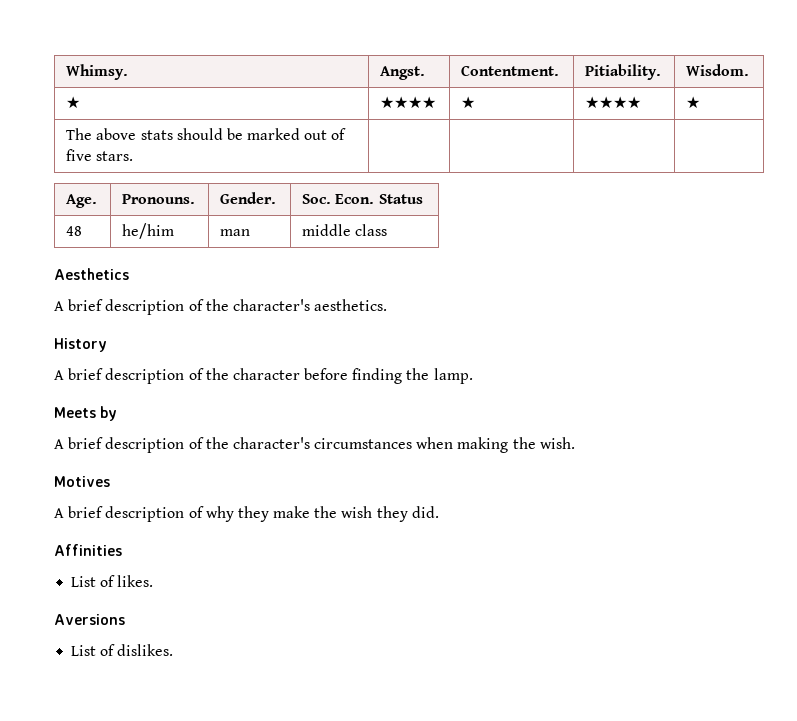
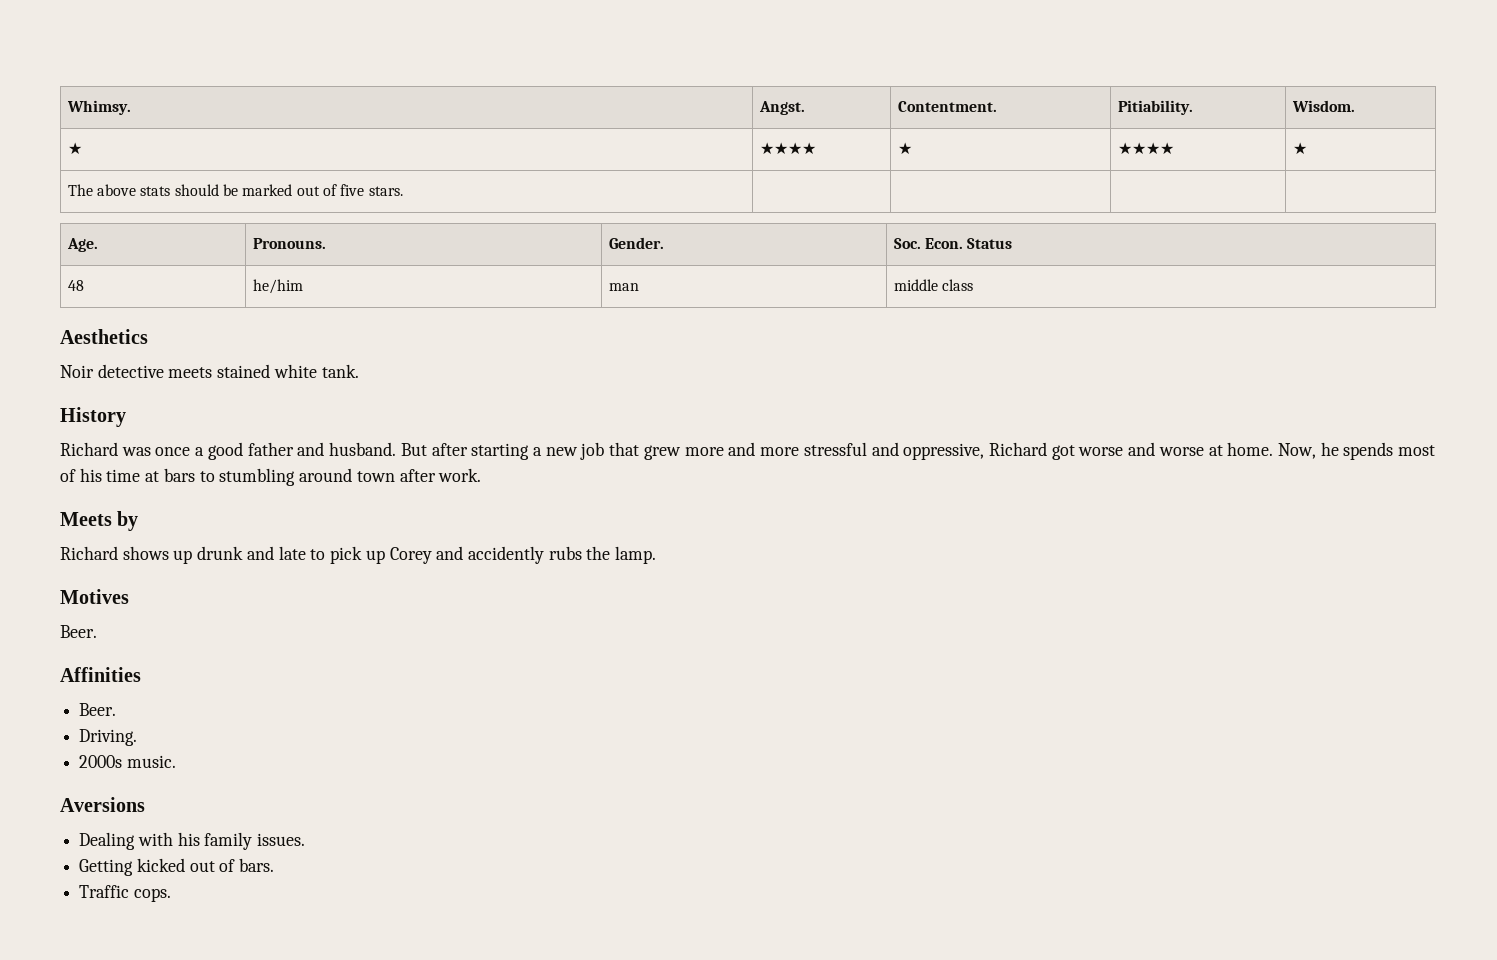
[54,299,388,315] [54,338,107,352] [54,368,473,384] [54,406,118,421] [54,437,575,453] [54,476,110,487] [54,506,439,522] [54,544,122,556] [71,575,154,587] [54,614,125,625] [71,644,174,656] A brief description of the character's aesthetics. // History // A brief description of the character before finding the lamp. // Meets by // A brief description of the character's circumstances when making the wish. // Motives // A brief description of why they make the wish they did. // Affinities // List of likes. // Aversions // List of dislikes. -> [60,364,359,378] [60,407,126,427] [60,442,1436,460] [60,468,482,486] [60,511,139,531] [60,546,657,564] [60,589,129,604] [60,625,97,638] [60,667,141,682] [79,703,117,716] [79,729,138,746] [79,755,176,768] [60,797,145,812] [79,832,306,850] [79,858,275,876] [79,885,171,902] Noir detective meets stained white tank. // History // Richard was once a good father and husband. But after starting a new job that grew more and more stressful and oppressive, Richard got worse and worse at home. Now, he spends most of his time at bars to stumbling around town after work. // Meets by // Richard shows up drunk and late to pick up Corey and accidently rubs the lamp. // Motives // Beer. // Affinities // Beer. // Driving. // 2000s music. // Aversions // Dealing with his family issues. // Getting kicked out of bars. // Traffic cops.

